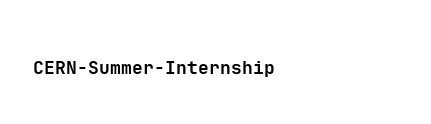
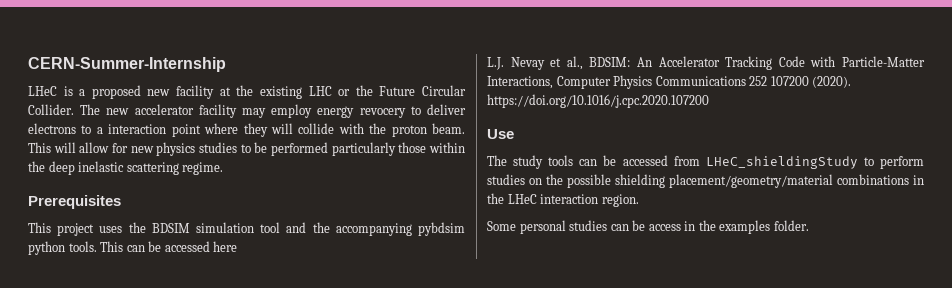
(275, 69) none -> [28,85,467,99] [28,104,466,118] [28,123,466,137] [28,142,466,156] [28,161,224,175] [28,195,121,209] [28,222,465,236] [28,241,238,255] [487,56,925,70] [487,75,852,89] [487,94,709,108] [487,129,514,139] [487,155,924,169] [487,174,924,188] [487,193,639,207] [487,220,809,234] // LHeC is a proposed new facility at the existing LHC or the Future Circular Collider. The new accelerator facility may employ energy revocery to deliver electrons to a interaction point where they will collide with the proton beam. This will allow for new physics studies to be performed particularly those within the deep inelastic scattering regime. // Prerequisites // This project uses the BDSIM simulation tool and the accompanying pybdsim python tools. This can be accessed here // L.J. Nevay et al., BDSIM: An Accelerator Tracking Code with Particle-Matter Interactions, Computer Physics Communications 252 107200 (2020). https://doi.org/10.1016/j.cpc.2020.107200 // Use // The study tools can be accessed from LHeC_shieldingStudy to perform studies on the possible shielding placement/geometry/material combinations in the LHeC interaction region. // Some personal studies can be access in the examples folder.

